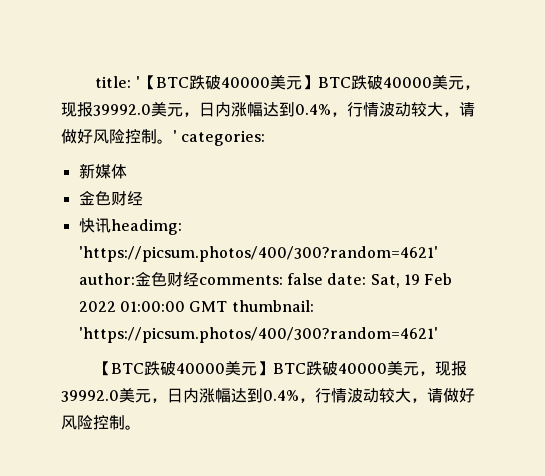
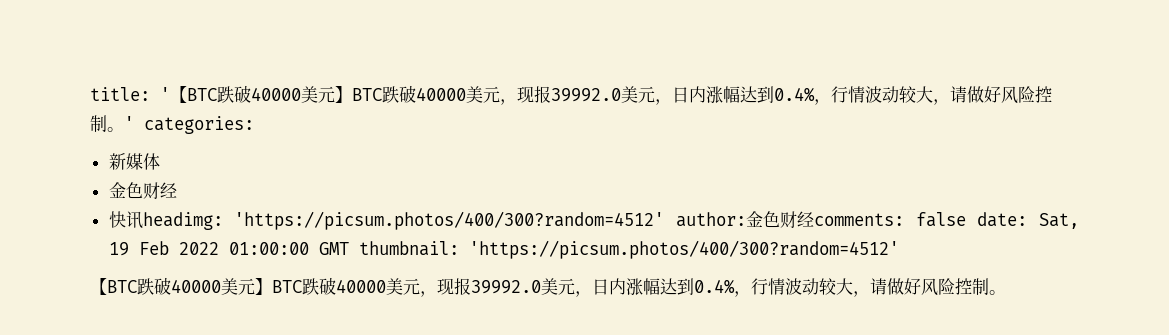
[78,246,438,262] 'https://picsum.photos/400/300?random=4621' -> [234,211,665,230] 'https://picsum.photos/400/300?random=4512'
[78,327,438,343] 'https://picsum.photos/400/300?random=4621' -> [468,240,899,259] 'https://picsum.photos/400/300?random=4512'

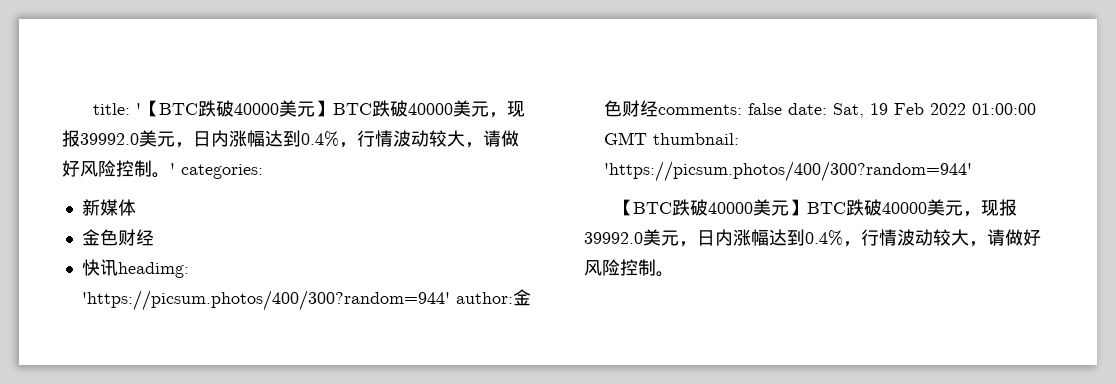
[234,211,665,230] 'https://picsum.photos/400/300?random=4512' -> [81,290,450,311] 'https://picsum.photos/400/300?random=944'
[468,240,899,259] 'https://picsum.photos/400/300?random=4512' -> [603,161,972,182] 'https://picsum.photos/400/300?random=944'

